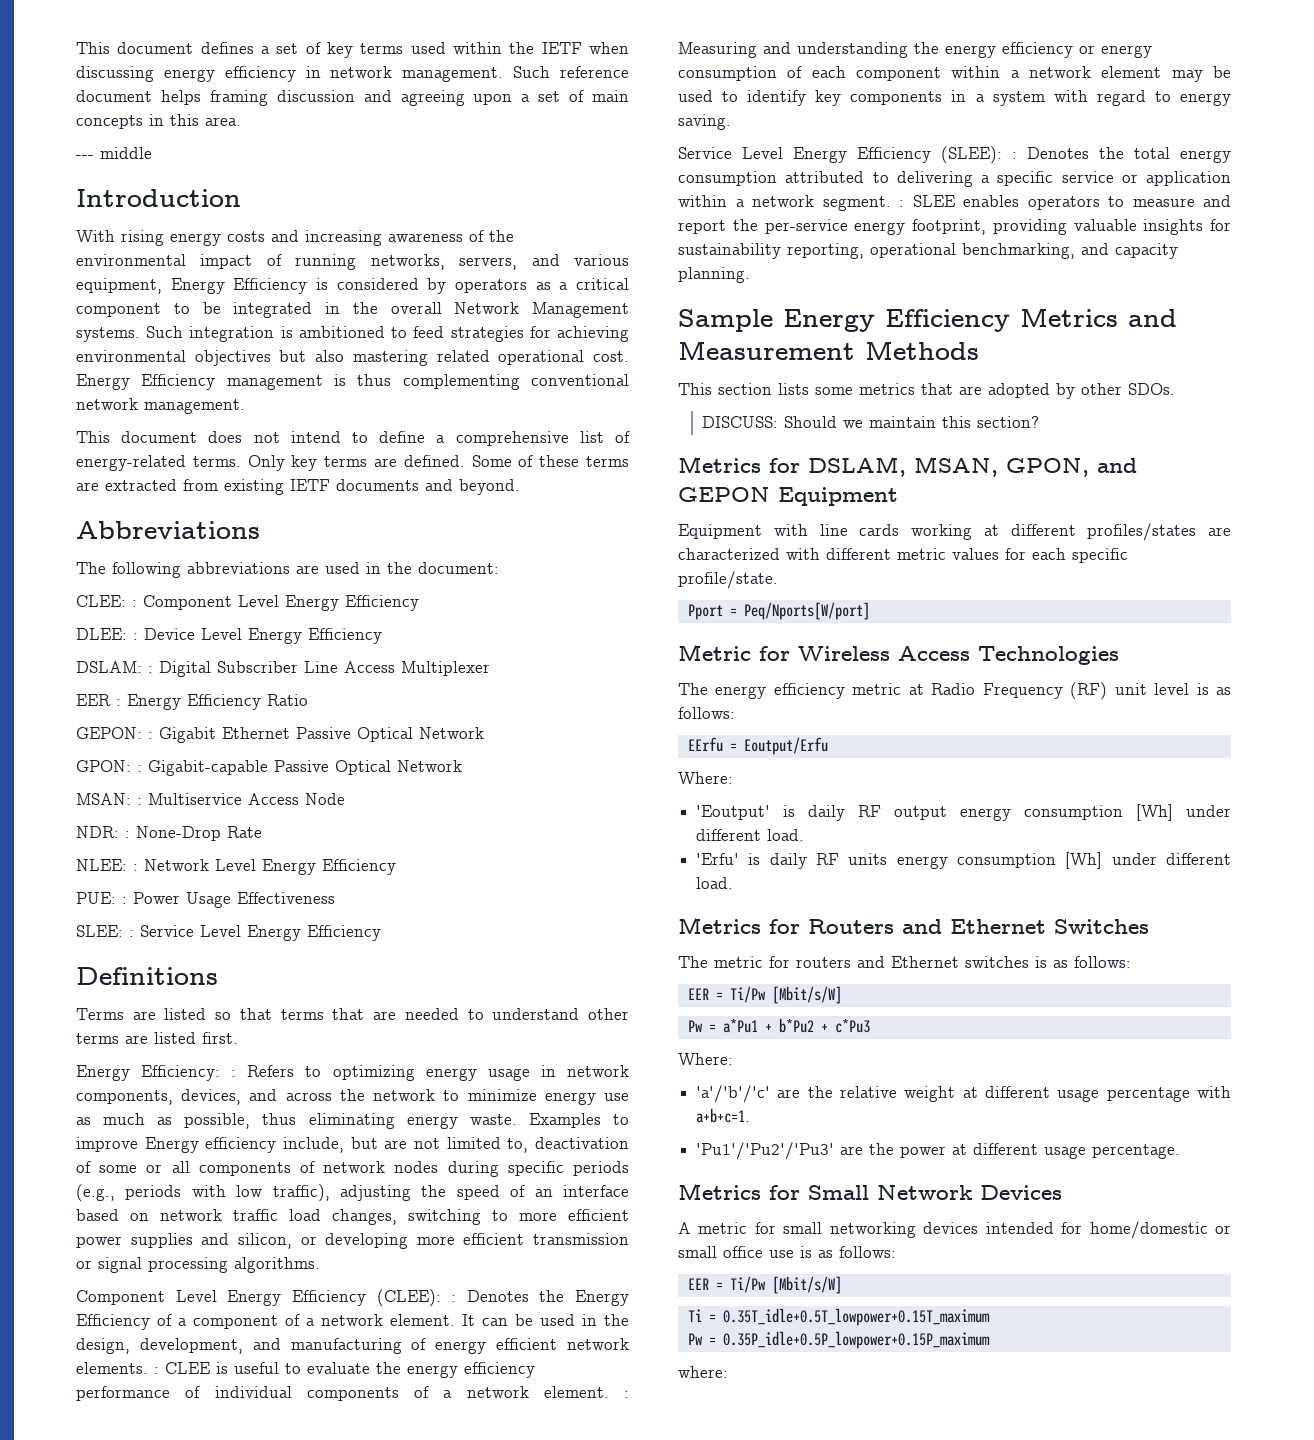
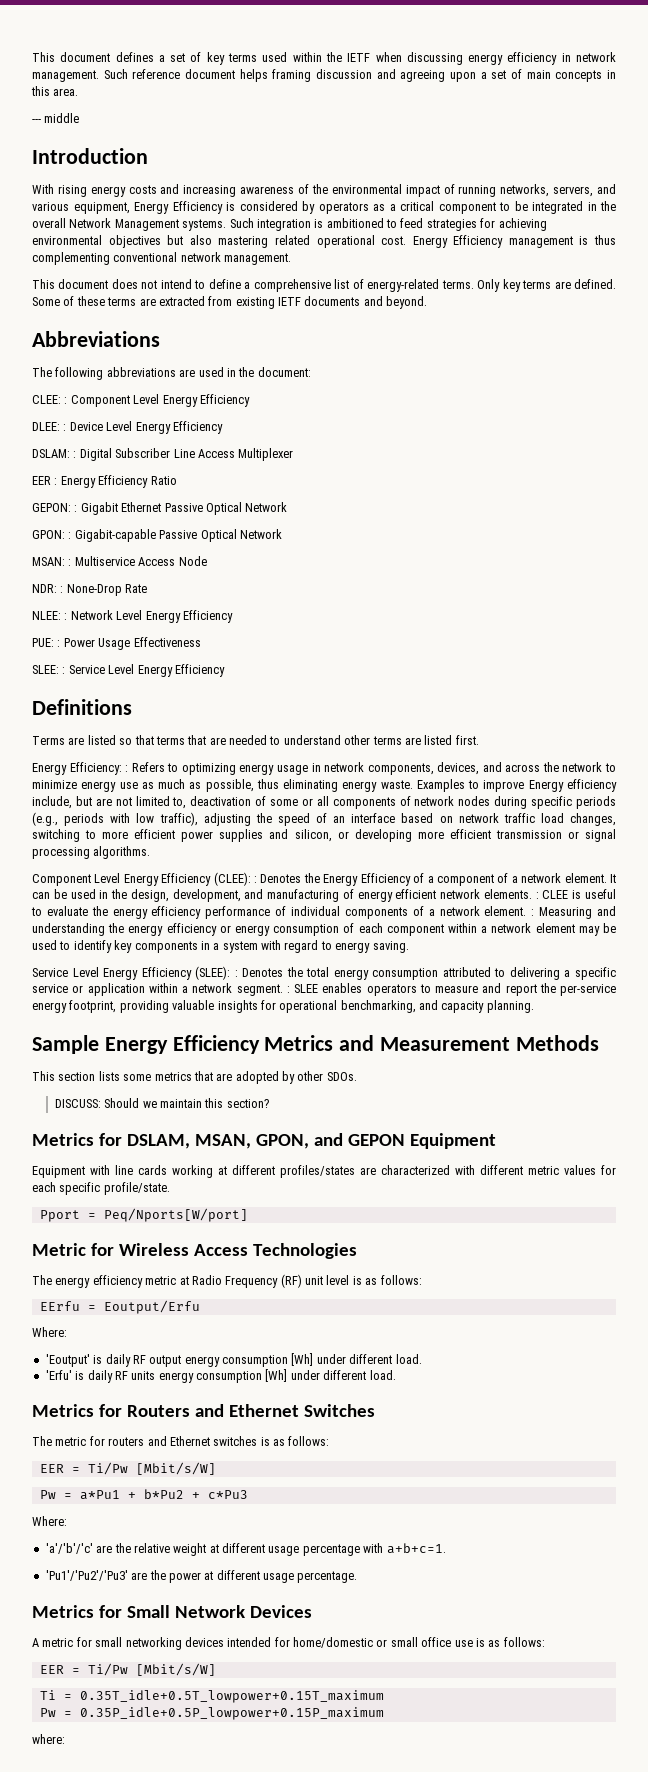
[678,243,864,259] sustainability reporting, -> (276, 1005) none

